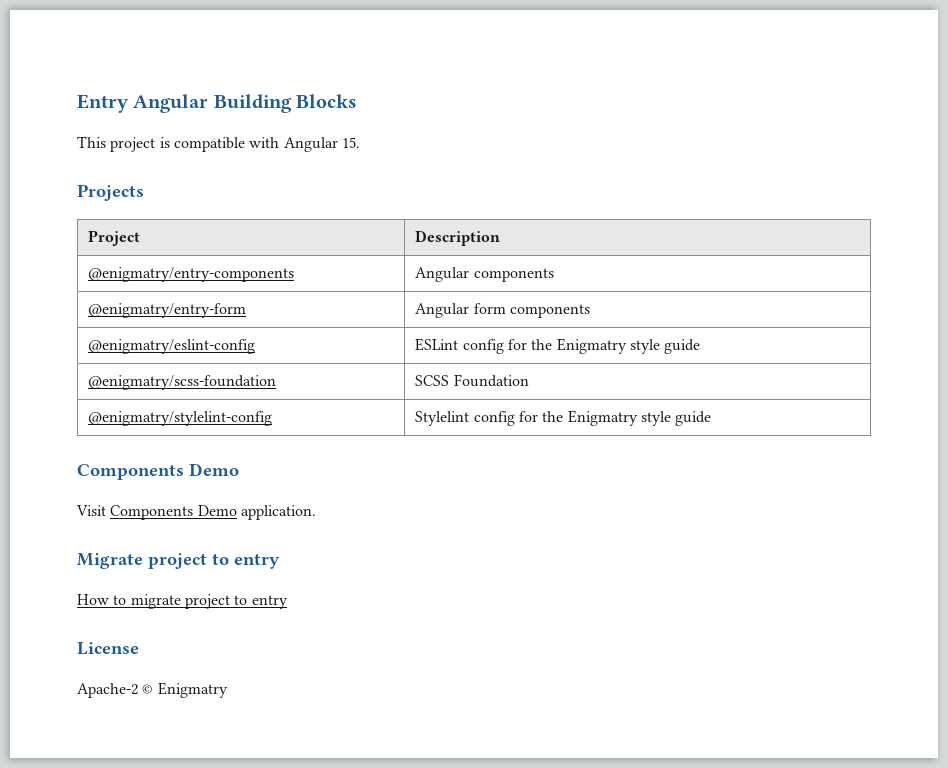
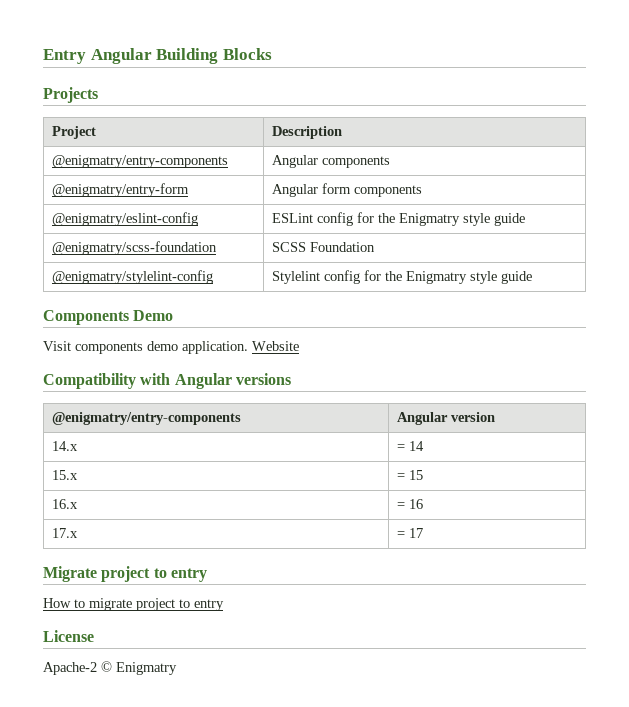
[77,136,360,152] // This project is compatible with Angular 15. -> (272, 54) none
[110,505,237,520] Components Demo -> [75,341,178,354] components demo
(316, 512) none -> [252,341,299,351] [43,373,291,389] [52,412,242,425] [397,412,496,425] [52,441,79,451] [397,441,425,451] [52,470,79,480] [397,470,424,480] [52,499,79,509] [397,499,424,509] [52,528,79,538] [397,528,424,538] Website // Compatibility with Angular versions // @enigmatry/entry-components | Angular version // 14.x | = 14 // 15.x | = 15 // 16.x | = 16 // 17.x | = 17

